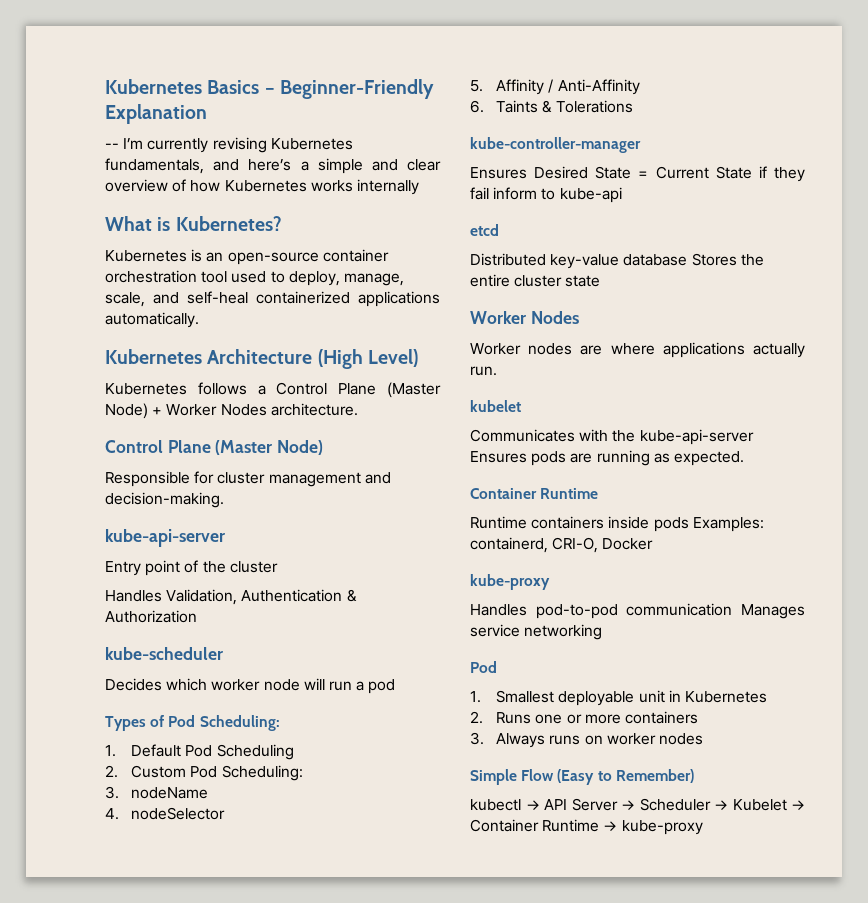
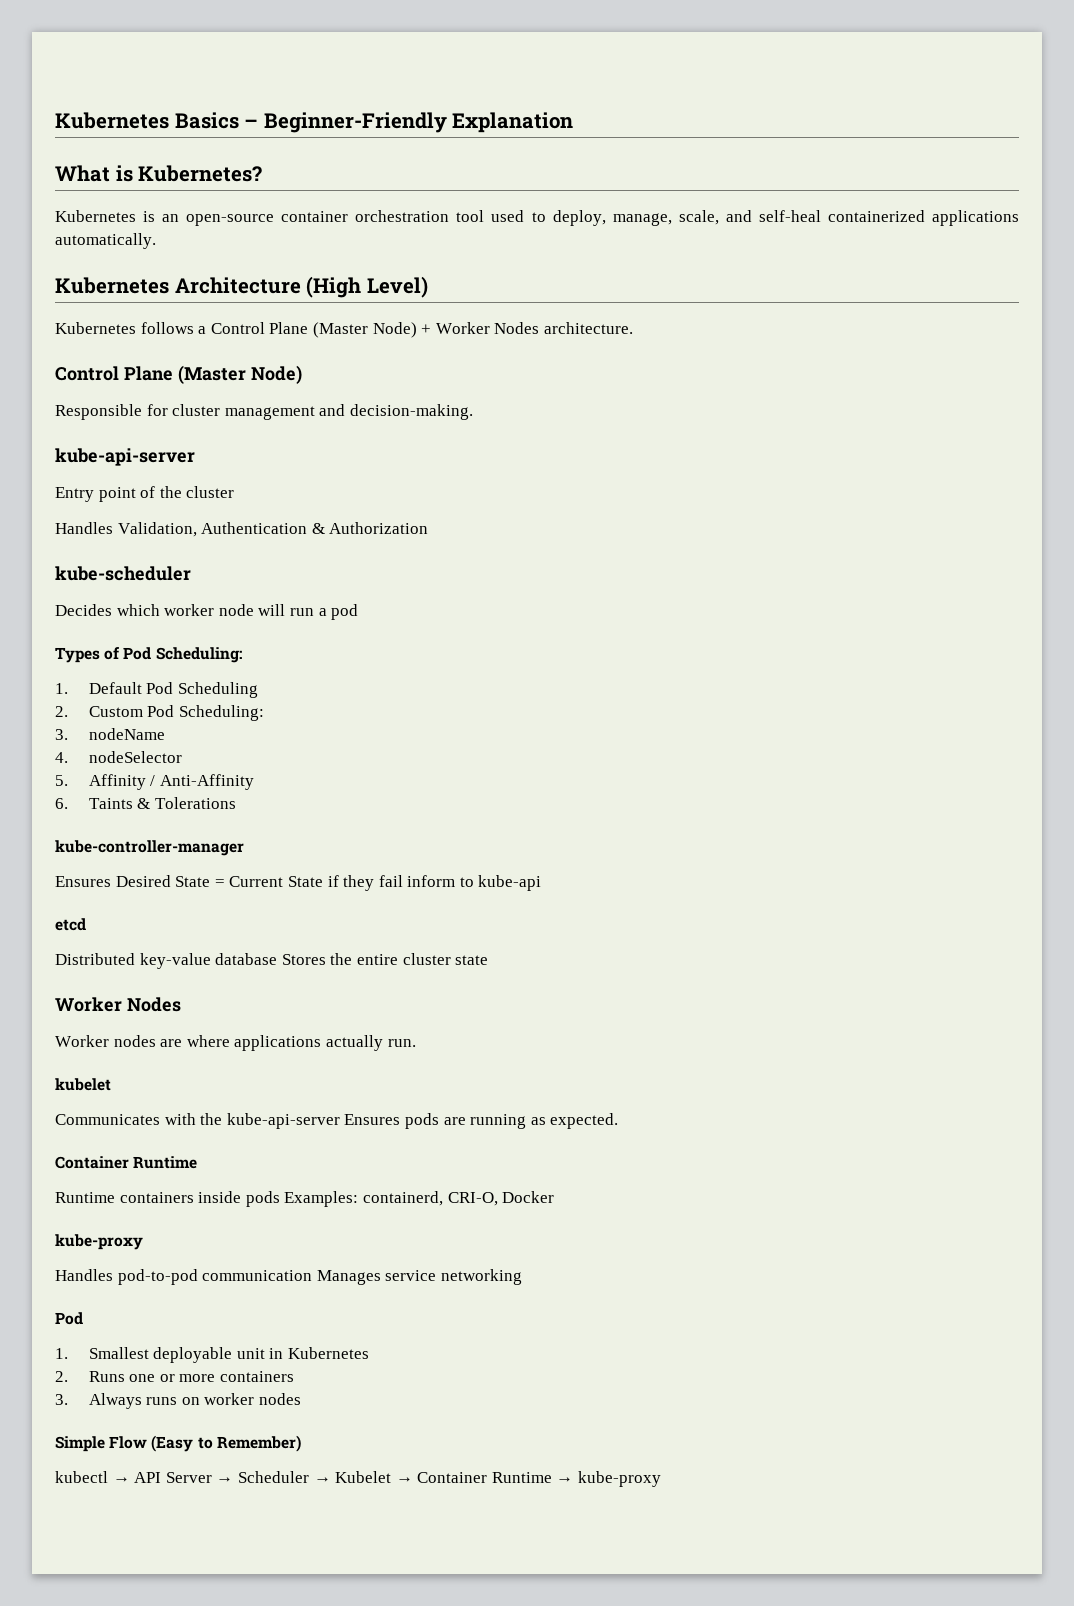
[105,137,353,153] [105,158,441,174] [105,179,419,195] // -- I’m currently revising Kubernetes fundamentals, and here’s a simple and clear overview of how Kubernetes works internally -> (574, 122) none

